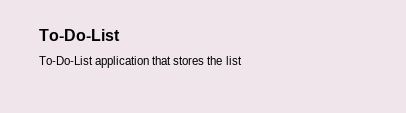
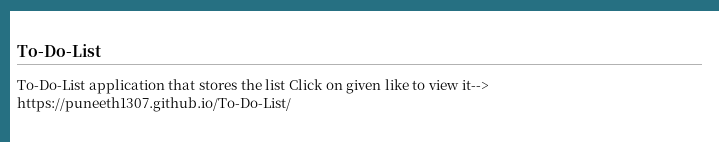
(242, 60) none -> [288,79,489,94] [17,97,291,112] Click on given like to view it--> https://puneeth1307.github.io/To-Do-List/

